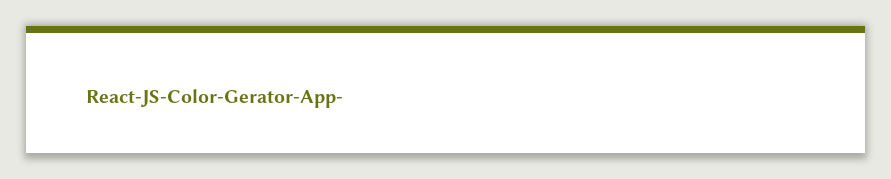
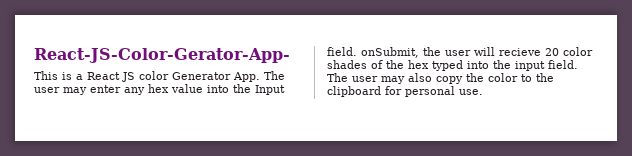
(343, 98) none -> [34,71,285,82] [34,84,285,95] [327,47,593,58] [327,60,578,71] [327,73,554,84] [327,86,483,97] // This is a React JS color Generator App. The user may enter any hex value into the Input field. onSubmit, the user will recieve 20 color shades of the hex typed into the input field. The user may also copy the color to the clipboard for personal use.

